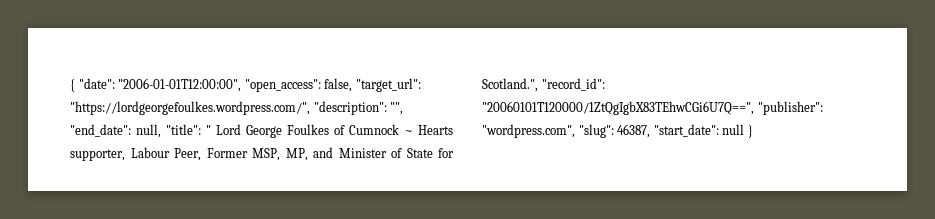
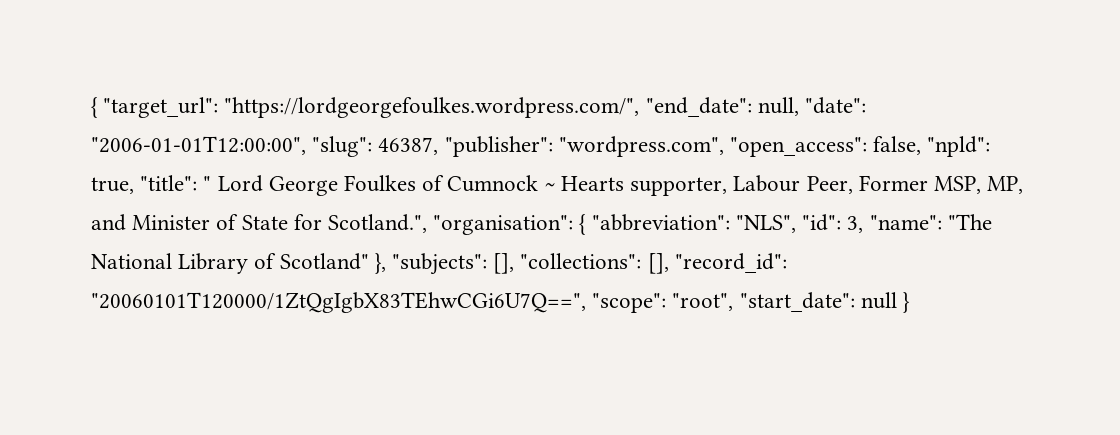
[70,78,421,92] [70,101,404,115] [70,124,161,138] { "date": "2006-01-01T12:00:00", "open_access": false, "target_url": "https://lordgeorgefoulkes.wordpress.com/", "description": "", "end_date": null, -> [91,97,867,118] [91,136,991,157] [91,177,134,194] { "target_url": "https://lordgeorgefoulkes.wordpress.com/", "end_date": null, "date": "2006-01-01T12:00:00", "slug": 46387, "publisher": "wordpress.com", "open_access": false, "npld": true,
[541,78,605,91] [482,101,823,115] [482,124,651,138] "record_id": "20060101T120000/1ZtQgIgbX83TEhwCGi6U7Q==", "publisher": "wordpress.com", "slug": 46387, -> [433,214,992,235] [91,253,787,275] [91,292,734,313] "organisation": { "abbreviation": "NLS", "id": 3, "name": "The National Library of Scotland" }, "subjects": [], "collections": [], "record_id": "20060101T120000/1ZtQgIgbX83TEhwCGi6U7Q==", "scope": "root",

